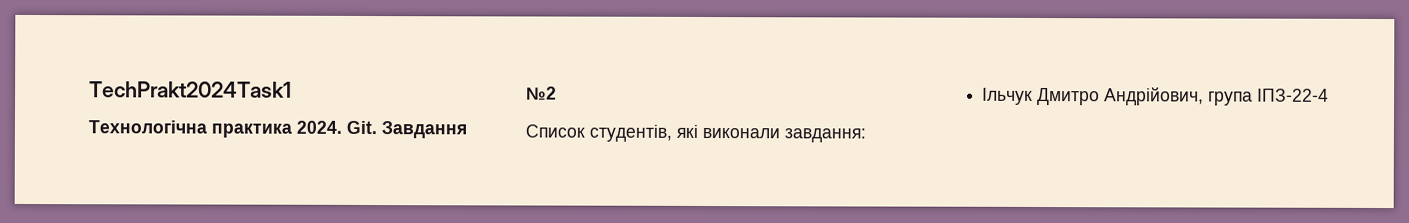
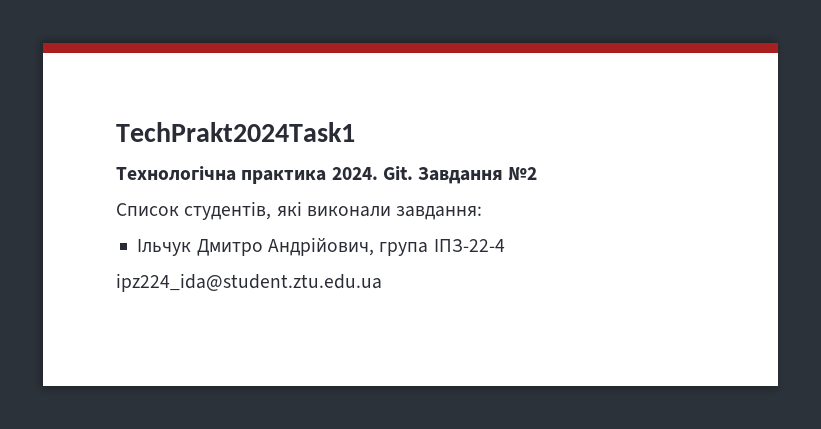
(1330, 95) none -> [116,273,382,292] // ipz224_ida@student.ztu.edu.ua

